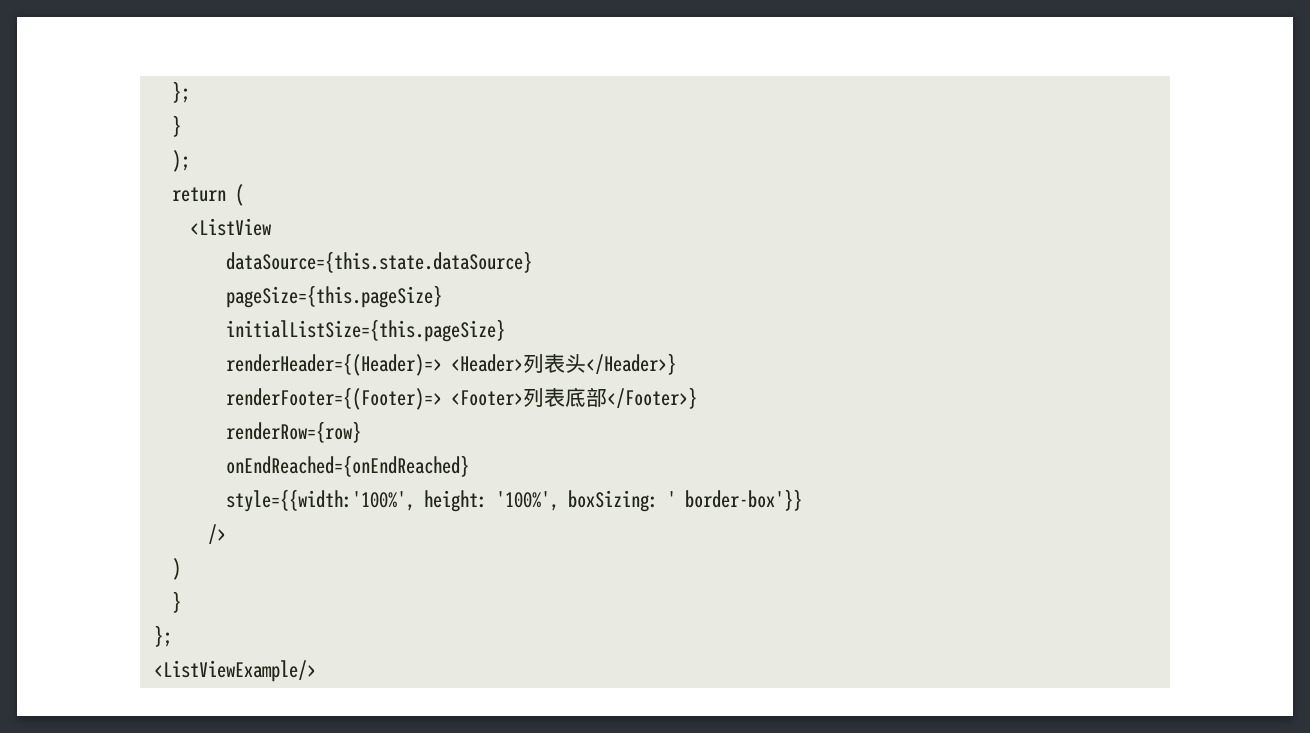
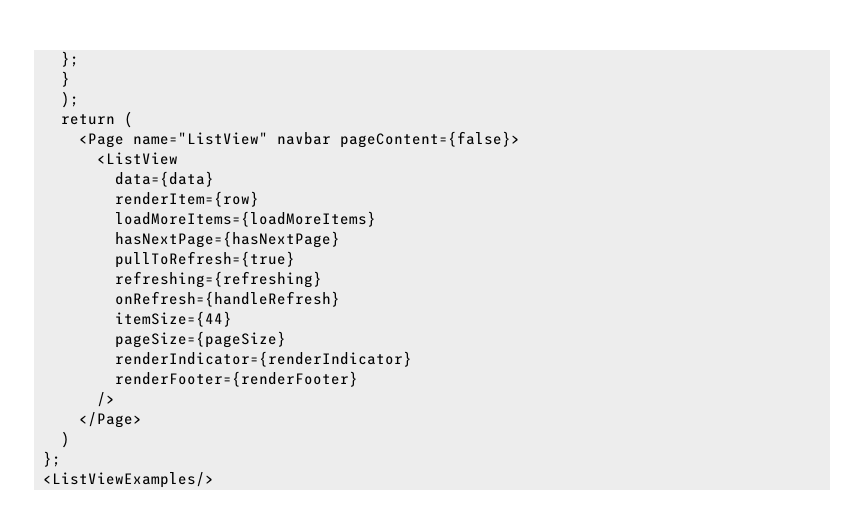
[189,218,271,236] [225,251,532,273] [225,285,442,308] [225,319,505,342] [225,353,676,376] [225,387,697,410] [225,421,361,443] [225,455,469,477] [225,489,802,512] <ListView // dataSource={this.state.dataSource} // pageSize={this.pageSize} // initialListSize={this.pageSize} // renderHeader={(Header)=> <Header>列表头</Header>} // renderFooter={(Footer)=> <Footer>列表底部</Footer>} // renderRow={row} // onEndReached={onEndReached} // style={{width:'100%', height: '100%', boxSizing: ' border-box'}} -> [79,131,520,148] [97,152,178,165] [115,171,214,187] [115,191,259,207] [115,211,376,227] [115,231,340,248] [115,251,295,268] [115,271,322,288] [115,291,340,307] [115,311,232,327] [115,331,286,348] [115,351,412,367] [115,371,358,387] <Page name="ListView" navbar pageContent={false}> // <ListView // data={data} // renderItem={row} // loadMoreItems={loadMoreItems} // hasNextPage={hasNextPage} // pullToRefresh={true} // refreshing={refreshing} // onRefresh={handleRefresh} // itemSize={44} // pageSize={pageSize} // renderIndicator={renderIndicator} // renderFooter={renderFooter}
(226, 534) none -> [79,412,142,428] // </Page>
[171,591,181,613] [153,625,172,647] [153,660,316,682] // } // }; // <ListViewExample/> -> [43,451,61,467] [43,472,214,488] // }; // <ListViewExamples/>

